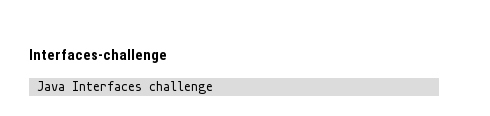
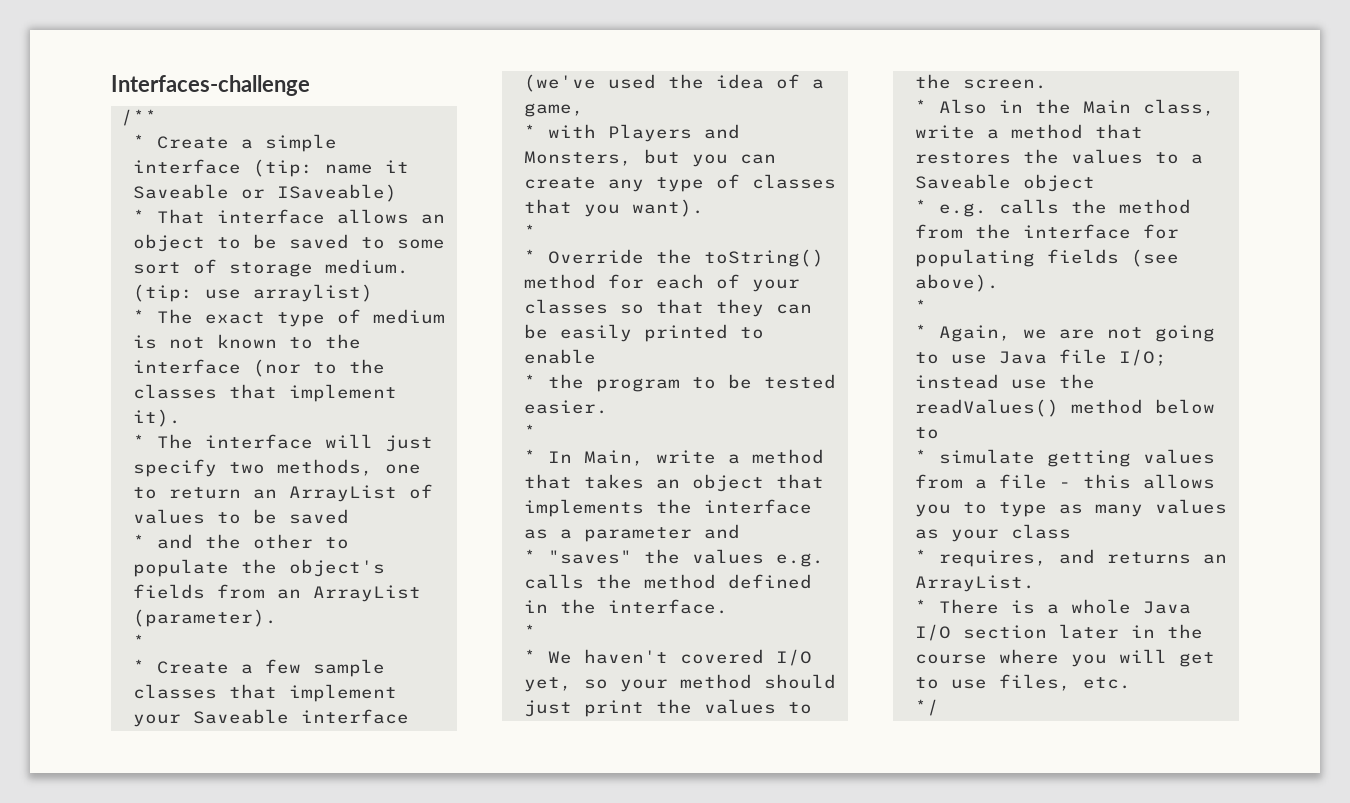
[36,81,213,94] Java Interfaces challenge -> [120,109,157,126] [132,134,337,152] [132,159,409,177] [132,184,397,202] [132,209,445,224] [132,234,445,252] [132,259,409,277] [132,284,373,302] [132,309,445,327] [132,334,361,349] [132,359,385,377] [132,384,397,402] [132,409,181,427] [132,434,433,452] [132,459,421,477] [132,484,433,502] [132,509,349,524] [132,534,349,549] [132,559,385,577] [132,584,421,602] [132,609,277,627] [132,634,145,648] [132,659,385,677] [132,684,397,702] [132,709,409,727] [523,74,824,92] [523,103,584,117] [523,124,740,142] [523,149,776,167] [523,174,836,192] [523,199,704,217] [523,224,536,238] [523,249,824,267] [523,274,800,292] [523,299,812,317] [523,324,764,342] [523,349,596,364] [523,374,836,392] [523,400,608,414] [523,424,536,438] [523,449,824,466] [523,474,824,492] [523,499,812,517] [523,524,740,542] [523,549,824,567] [523,574,812,589] [523,599,728,614] [523,624,536,638] [523,649,812,666] [523,674,836,692] [523,699,812,717] [914,74,1047,89] [914,99,1215,116] [914,124,1143,139] [914,149,1203,164] [914,174,1095,192] [914,199,1191,217] [914,224,1179,239] [914,249,1179,267] [914,274,999,292] [914,299,927,313] [914,324,1215,342] [914,349,1167,366] [914,374,1095,389] [914,399,1215,417] [914,427,939,439] [914,449,1215,467] [914,474,1215,489] [914,499,1227,517] [914,524,1071,542] [914,549,1227,567] [914,575,1035,592] [914,599,1191,614] [914,624,1203,641] [914,649,1215,667] [914,674,1131,691] [914,699,939,716] /** // * Create a simple interface (tip: name it Saveable or ISaveable) // * That interface allows an object to be saved to some sort of storage medium. (tip: use arraylist) // * The exact type of medium is not known to the interface (nor to the classes that implement it). // * The interface will just specify two methods, one to return an ArrayList of values to be saved // * and the other to populate the object's fields from an ArrayList (parameter). // * // * Create a few sample classes that implement your Saveable interface (we've used the idea of a game, // * with Players and Monsters, but you can create any type of classes that you want). // * // * Override the toString() method for each of your classes so that they can be easily printed to enable // * the program to be tested easier. // * // * In Main, write a method that takes an object that implements the interface as a parameter and // * "saves" the values e.g. calls the method defined in the interface. // * // * We haven't covered I/O yet, so your method should just print the values to the screen. // * Also in the Main class, write a method that restores the values to a Saveable object // * e.g. calls the method from the interface for populating fields (see above). // * // * Again, we are not going to use Java file I/O; instead use the readValues() method below to // * simulate getting values from a file - this allows you to type as many values as your class // * requires, and returns an ArrayList. // * There is a whole Java I/O section later in the course where you will get to use files, etc. // */

